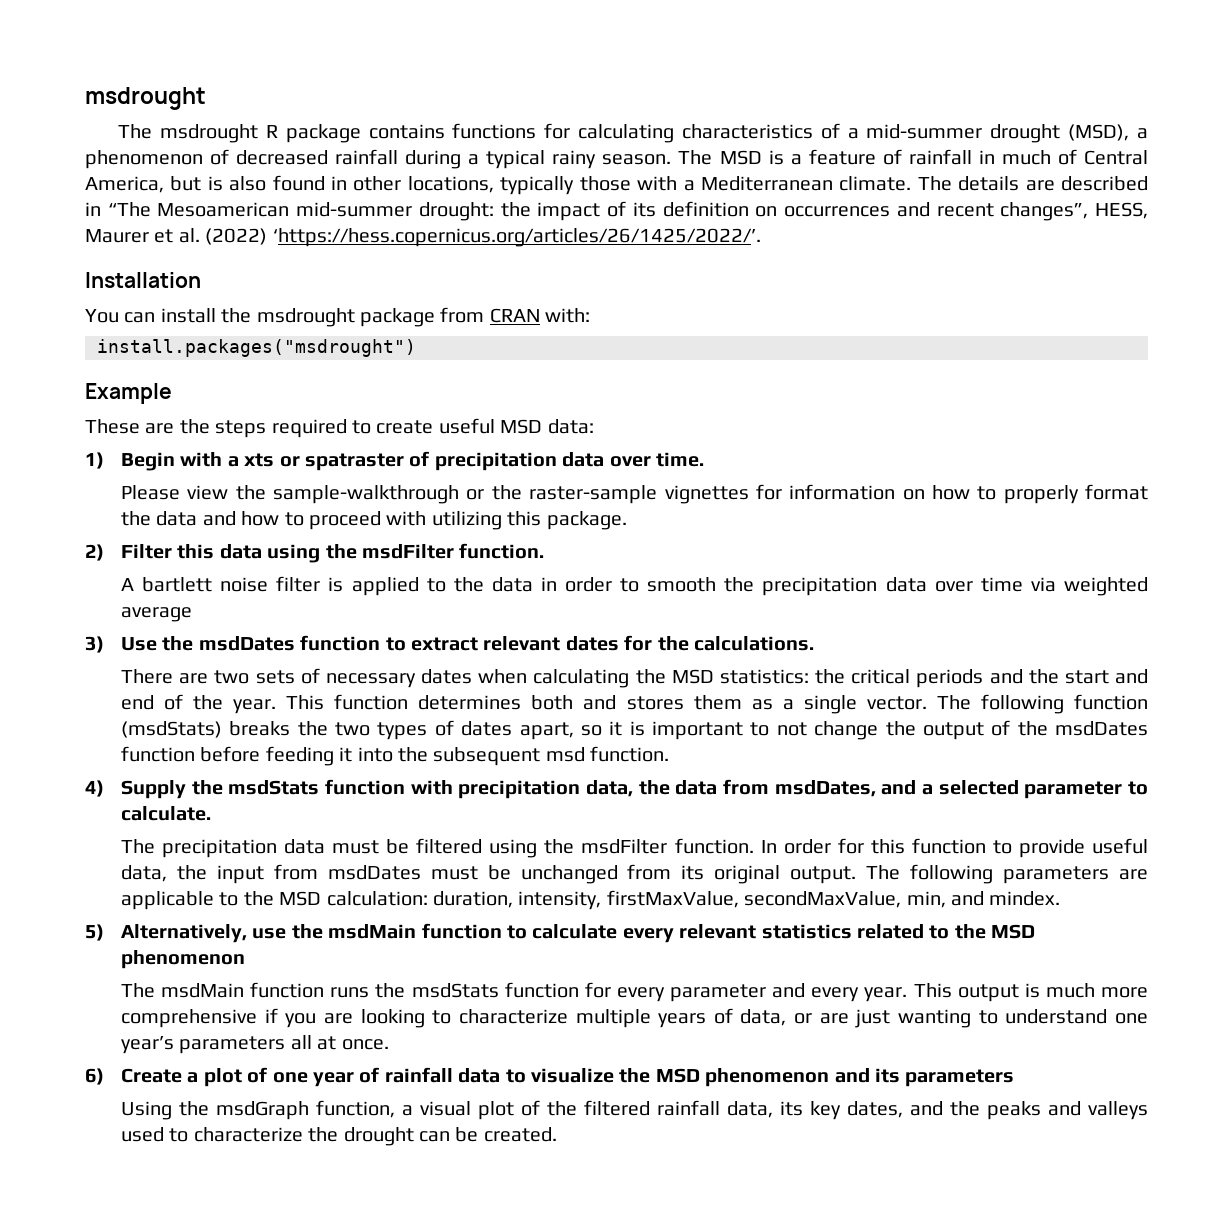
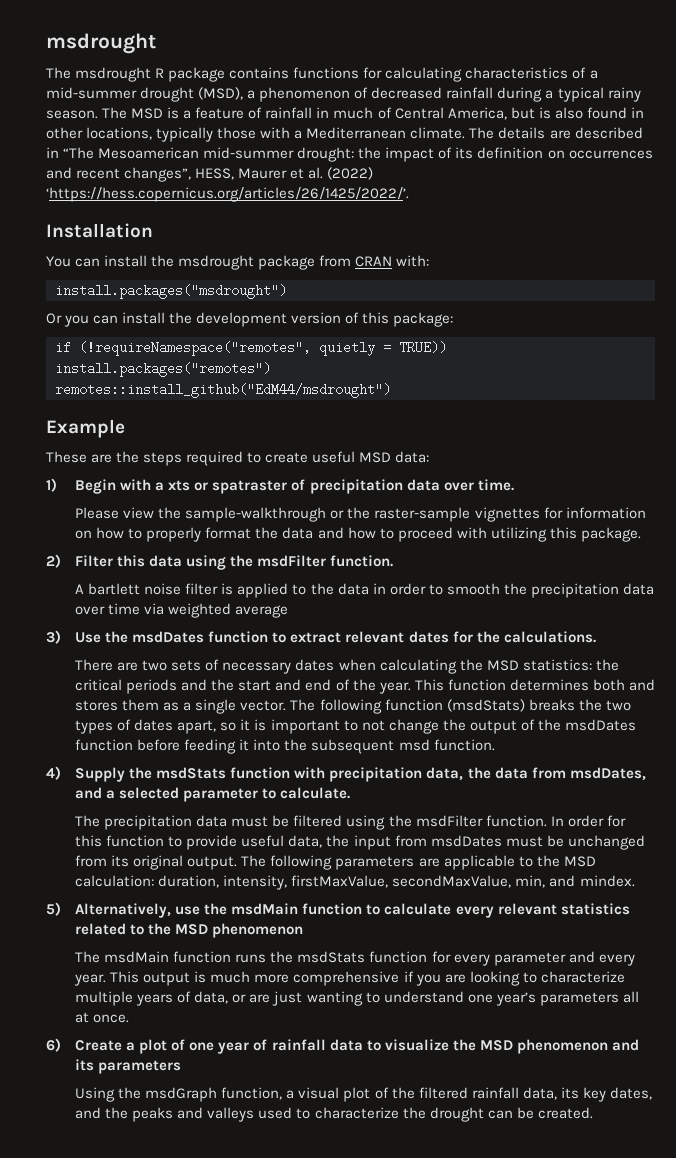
(416, 348) none -> [46,312,454,327] [55,341,447,356] [55,362,271,377] [55,383,391,398] // Or you can install the development version of this package: // if (!requireNamespace("remotes", quietly = TRUE)) install.packages("remotes") // remotes::install_github("EdM44/msdrought")

